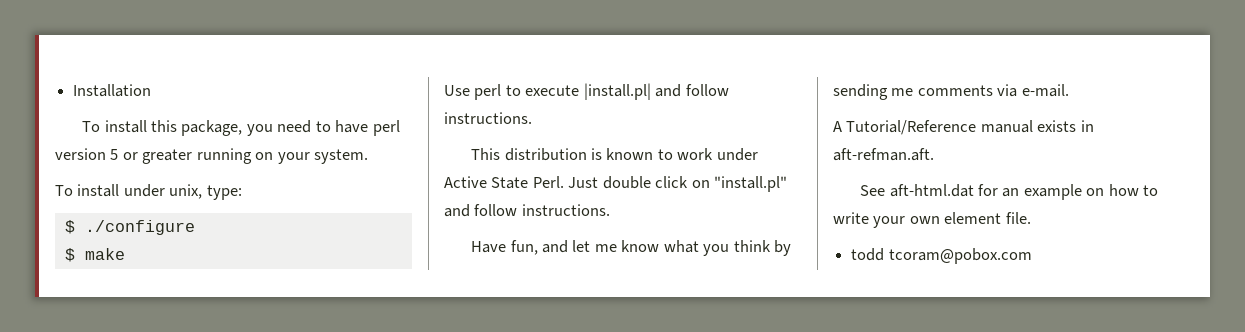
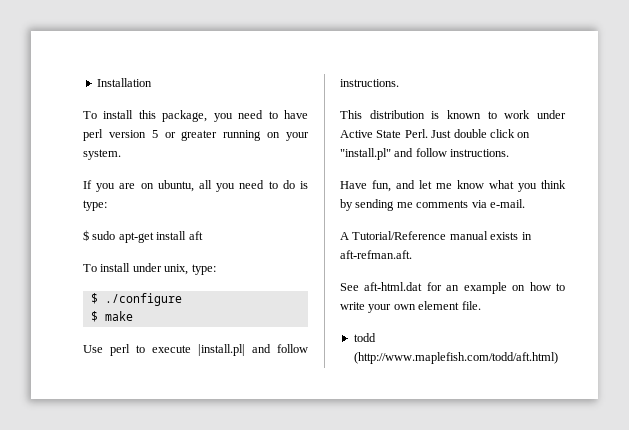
(369, 156) none -> [83,180,308,192] [83,200,107,211] [83,230,203,243] // If you are on ubuntu, all you need to do is type: // $ sudo apt-get install aft
[888,248,1032,264] tcoram@pobox.com -> [353,352,558,364] (http://www.maplefish.com/todd/aft.html)

